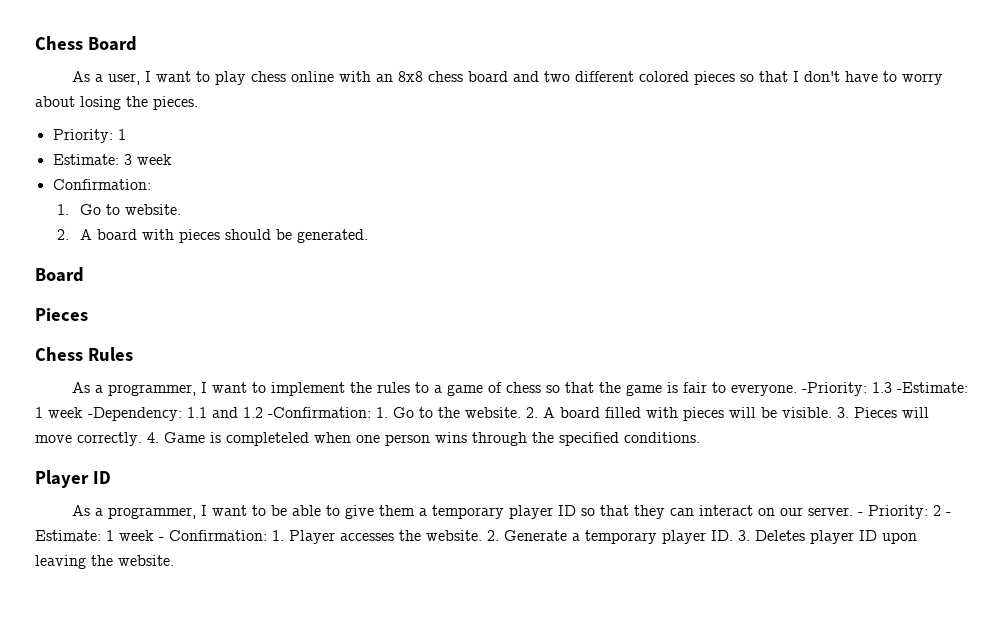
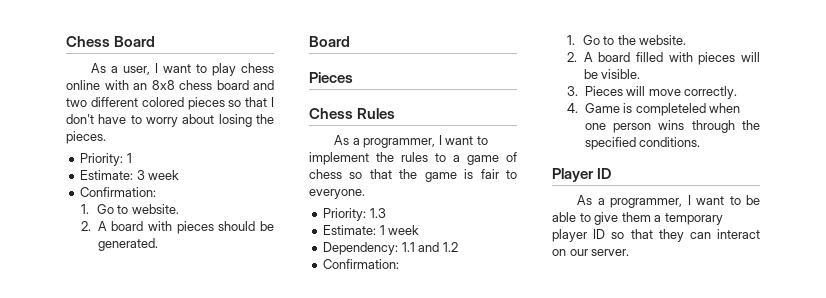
[801,382,867,396] -Priority: -> [323,208,367,221] // Priority:
[896,382,968,393] [35,407,182,421] -Estimate: 1 week -Dependency: -> [323,225,420,235] [323,242,399,255] // Estimate: 1 week // Dependency:
[268,407,371,418] -Confirmation: -> [323,259,400,269] // Confirmation: //
(521, 412) none -> (687, 40) //
(832, 412) none -> (641, 74) //
(142, 439) none -> (738, 92) //
[857,505,951,519] [35,530,917,544] [35,555,174,569] - Priority: 2 - Estimate: 1 week - Confirmation: 1. Player accesses the website. 2. Generate a temporary player ID. 3. Deletes player ID upon leaving the website. -> (630, 252) none

